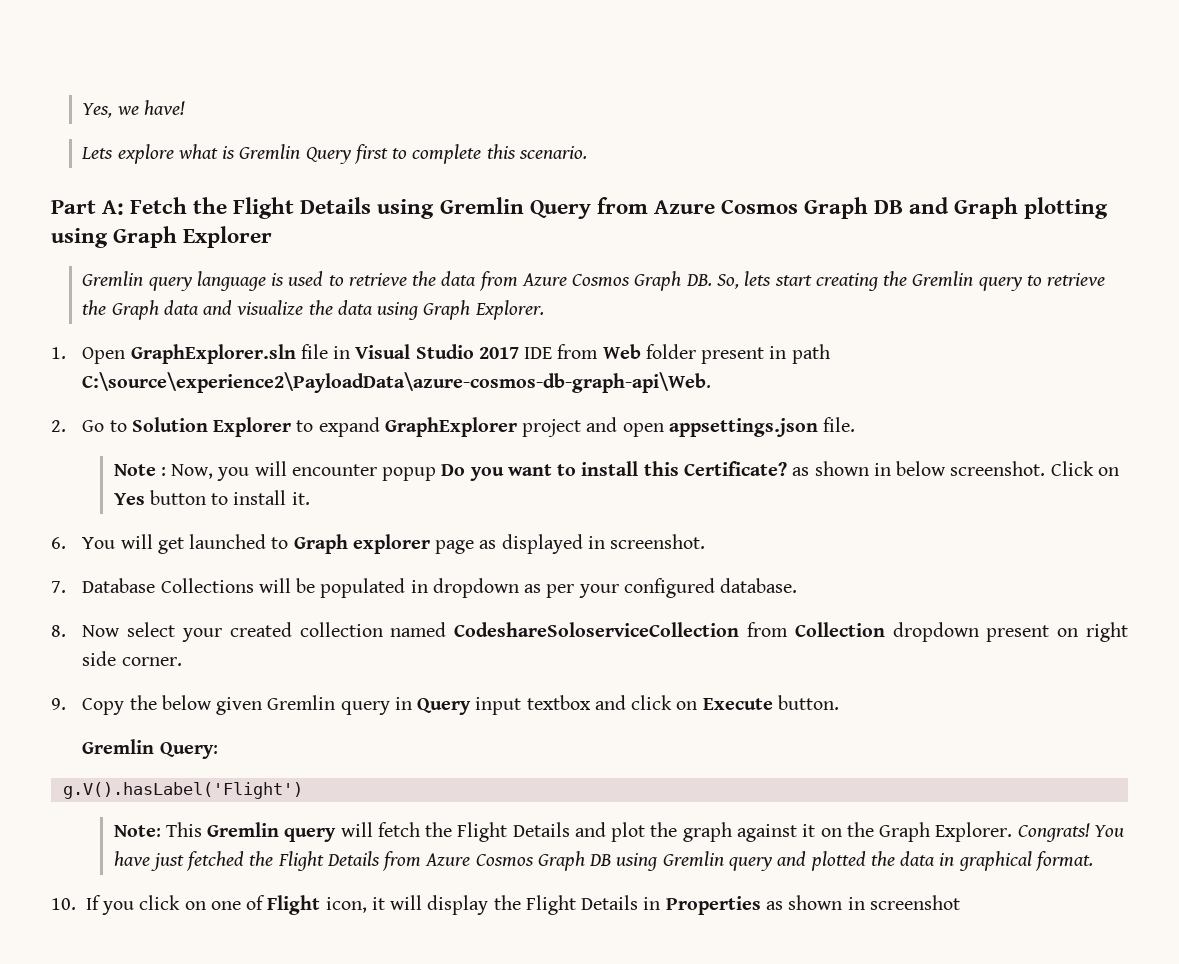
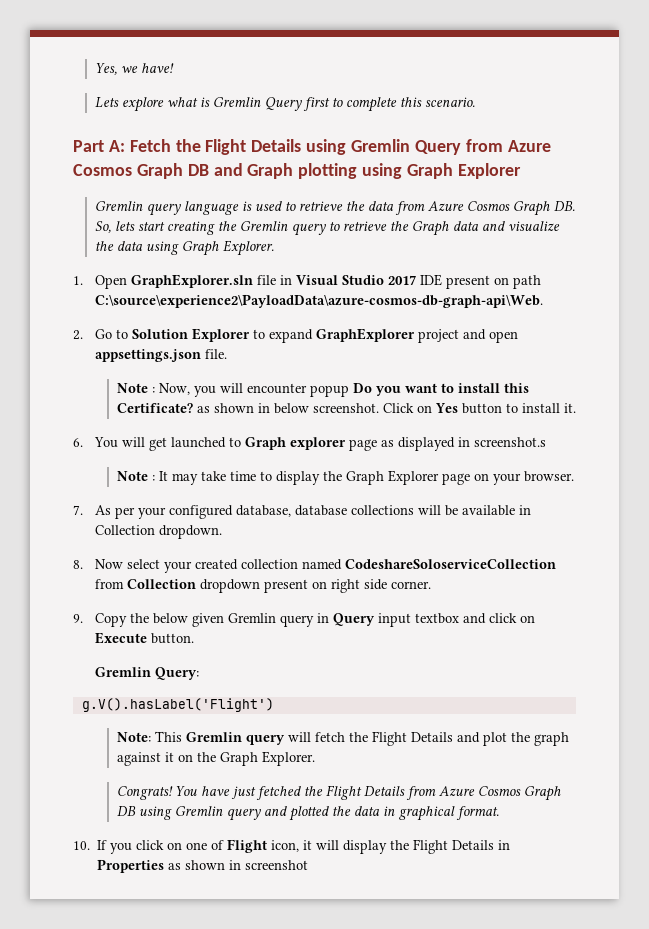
[557,344,787,364] from Web folder present in -> [445,275,509,289] present on
[610,534,706,549] [51,578,798,598] screenshot. // 7. Database Collections will be populated in dropdown as per your configured database. -> [473,437,546,447] [116,470,574,485] [73,505,531,519] [94,525,222,539] screenshot.s // Note : It may take time to display the Graph Explorer page on your browser. // 7. As per your configured database, database collections will be available in Collection dropdown.
(1013, 832) none -> (315, 758) //

